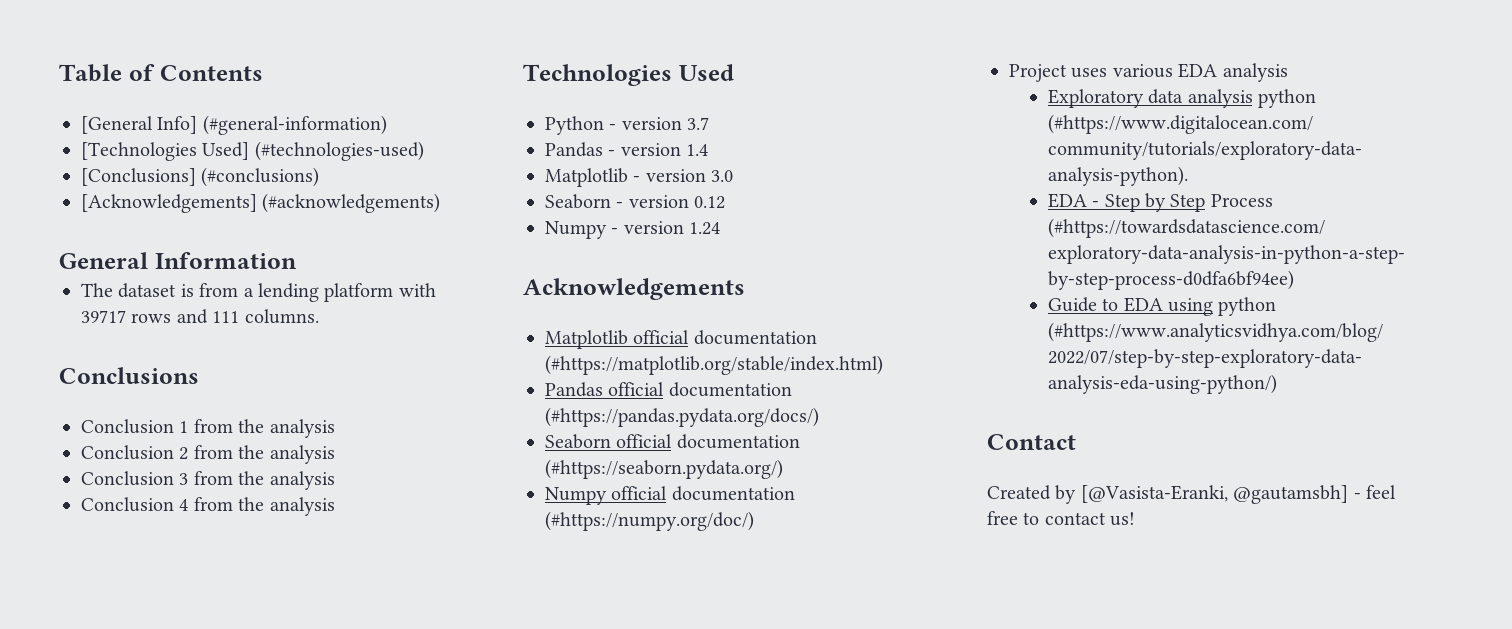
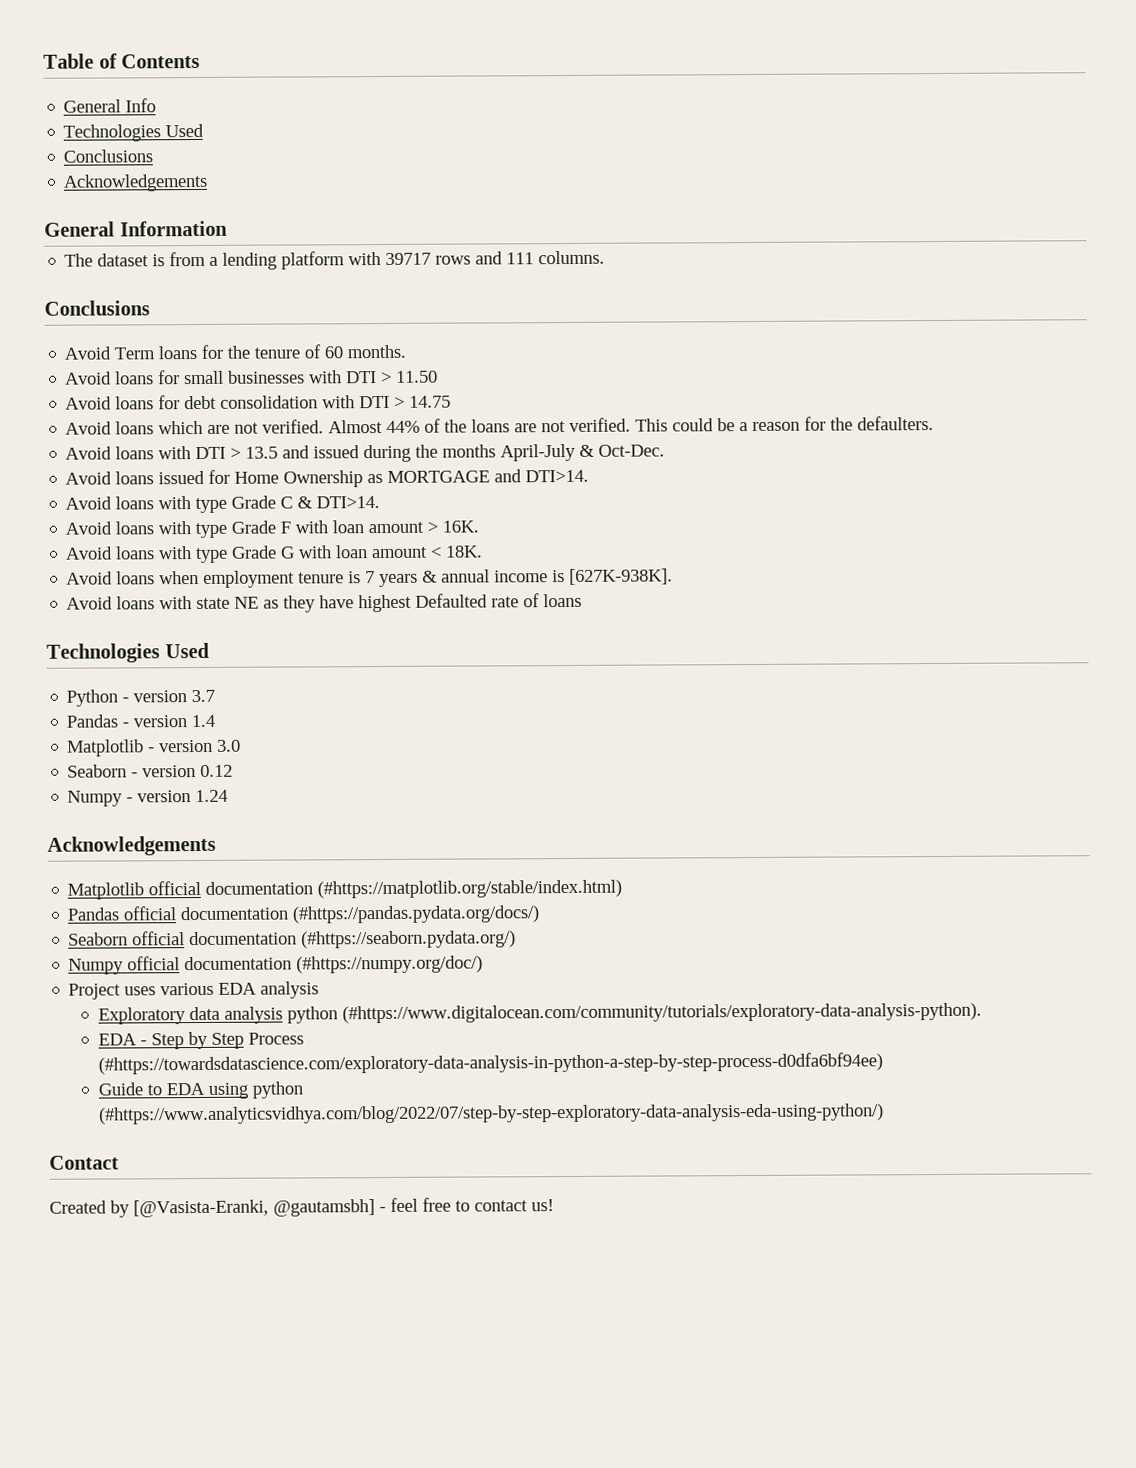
[81,115,387,135] [81,141,424,161] [81,167,320,187] [81,193,441,213] [General Info] (#general-information) // [Technologies Used] (#technologies-used) // [Conclusions] (#conclusions) // [Acknowledgements] (#acknowledgements) -> [63,98,157,113] [63,123,205,142] [63,149,154,163] [63,173,209,192] General Info // Technologies Used // Conclusions // Acknowledgements
[81,419,335,438] [81,445,335,464] [81,471,335,490] [81,497,335,516] Conclusion 1 from the analysis // Conclusion 2 from the analysis // Conclusion 3 from the analysis // Conclusion 4 from the analysis -> [64,344,407,360] [65,370,439,385] [65,395,452,410] [65,416,935,435] [65,443,666,463] [65,469,590,488] [65,495,381,514] [65,520,480,539] [65,545,484,564] [66,568,674,588] [66,593,583,613] Avoid Term loans for the tenure of 60 months. // Avoid loans for small businesses with DTI > 11.50 // Avoid loans for debt consolidation with DTI > 14.75 // Avoid loans which are not verified. Almost 44% of the loans are not verified. This could be a reason for the defaulters. // Avoid loans with DTI > 13.5 and issued during the months April-July & Oct-Dec. // Avoid loans issued for Home Ownership as MORTGAGE and DTI>14. // Avoid loans with type Grade C & DTI>14. // Avoid loans with type Grade F with loan amount > 16K. // Avoid loans with type Grade G with loan amount < 18K. // Avoid loans when employment tenure is 7 years & annual income is [627K-938K]. // Avoid loans with state NE as they have highest Defaulted rate of loans

